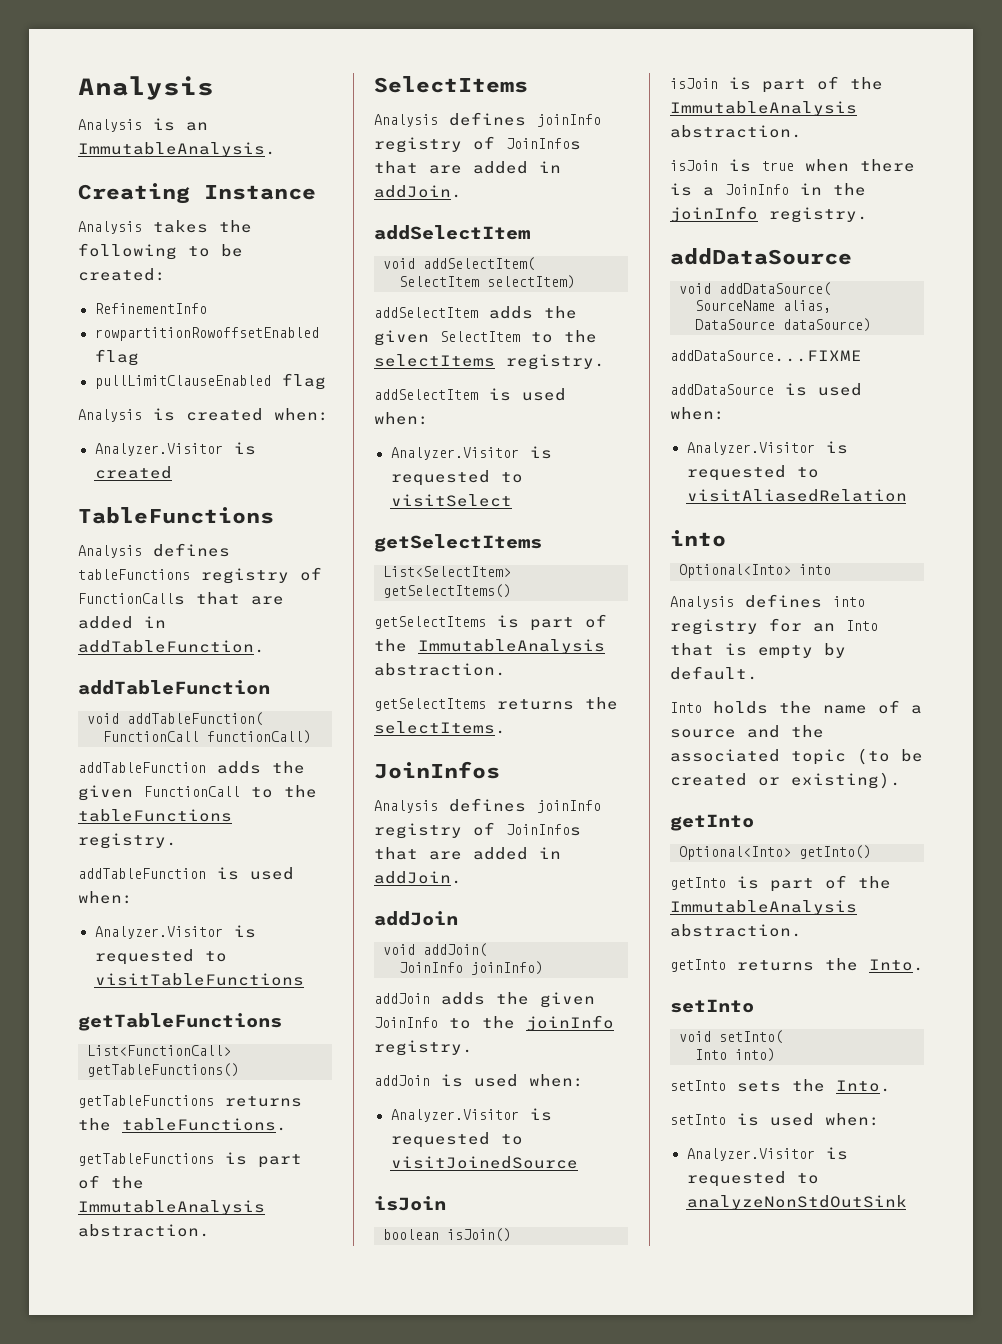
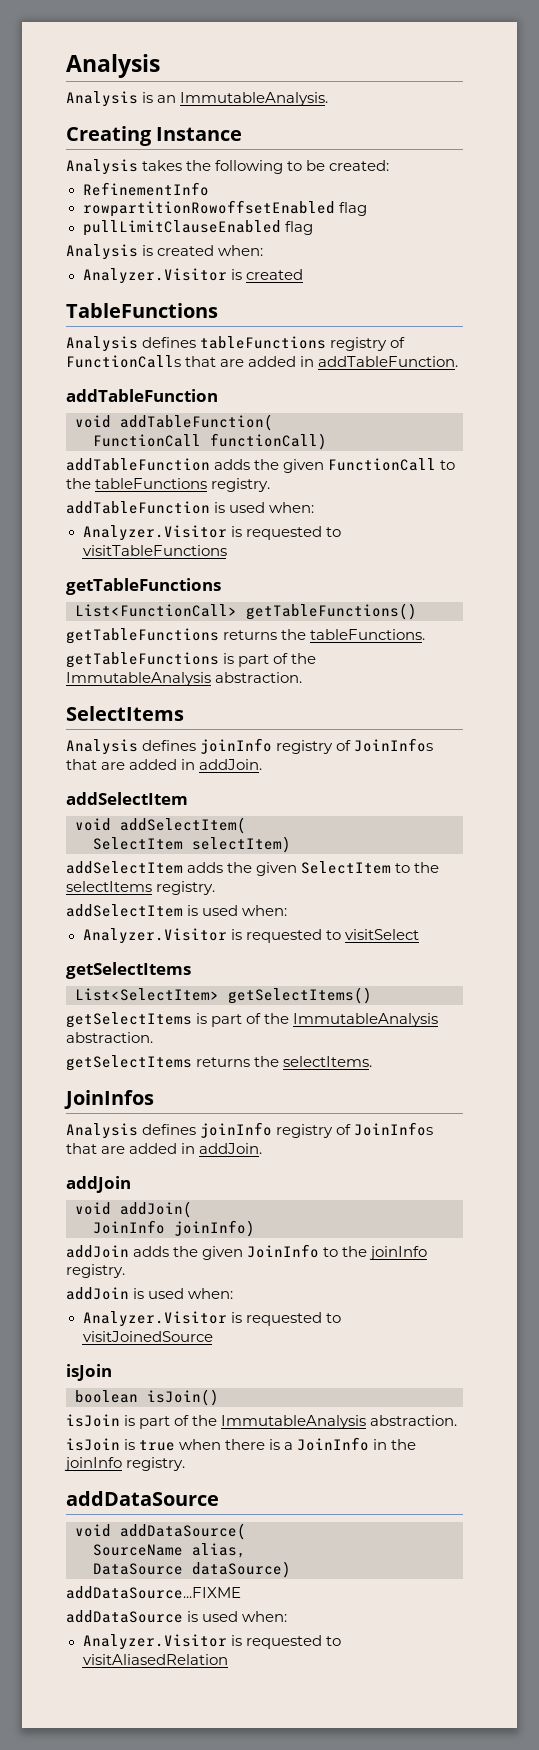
[670,530,726,547] [679,564,831,578] [670,594,865,609] [670,618,878,635] [670,643,846,659] [670,666,758,680] [670,700,922,714] [670,725,824,738] [670,748,923,765] [670,772,901,789] [670,814,754,831] [679,845,871,860] [670,875,891,892] [670,900,857,915] [670,924,802,937] [670,958,924,972] [670,999,754,1013] [679,1030,783,1044] [695,1048,775,1062] [670,1079,891,1092] [670,1113,880,1126] [686,1147,848,1161] [686,1171,819,1187] [686,1195,907,1210] // into // Optional<Into> into // Analysis defines into registry for an Into that is empty by default. // Into holds the name of a source and the associated topic (to be created or existing). // getInto // Optional<Into> getInto() // getInto is part of the ImmutableAnalysis abstraction. // getInto returns the Into. // setInto // void setInto( // Into into) // setInto sets the Into. // setInto is used when: // Analyzer.Visitor is requested to analyzeNonStdOutSink -> (228, 1659) none

